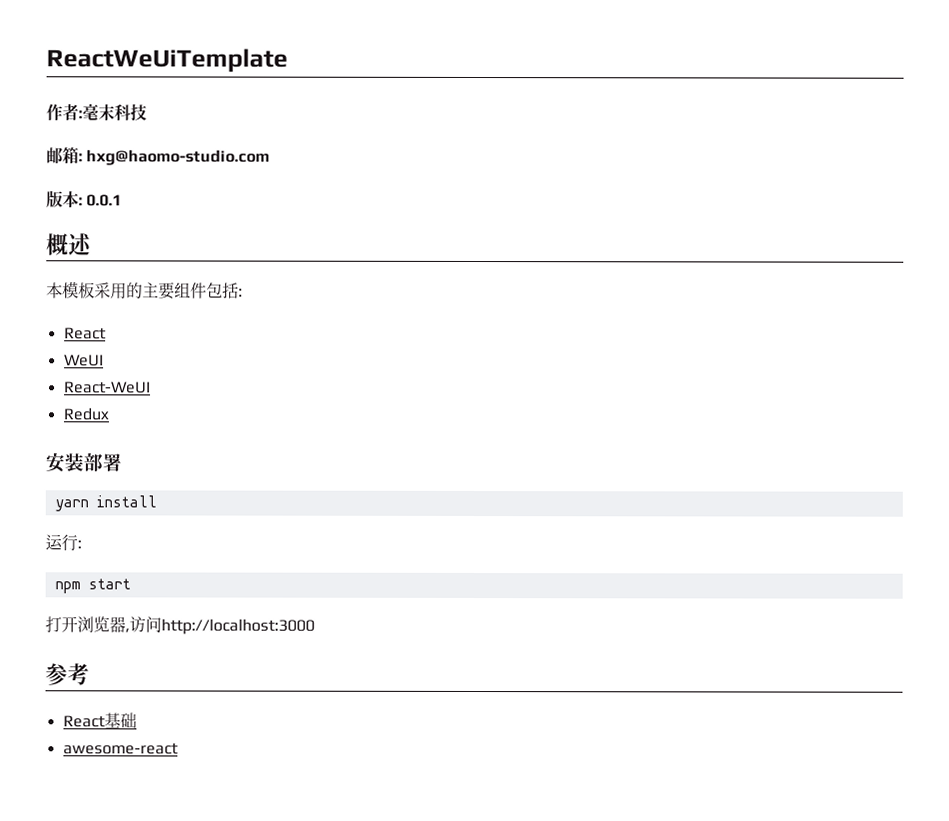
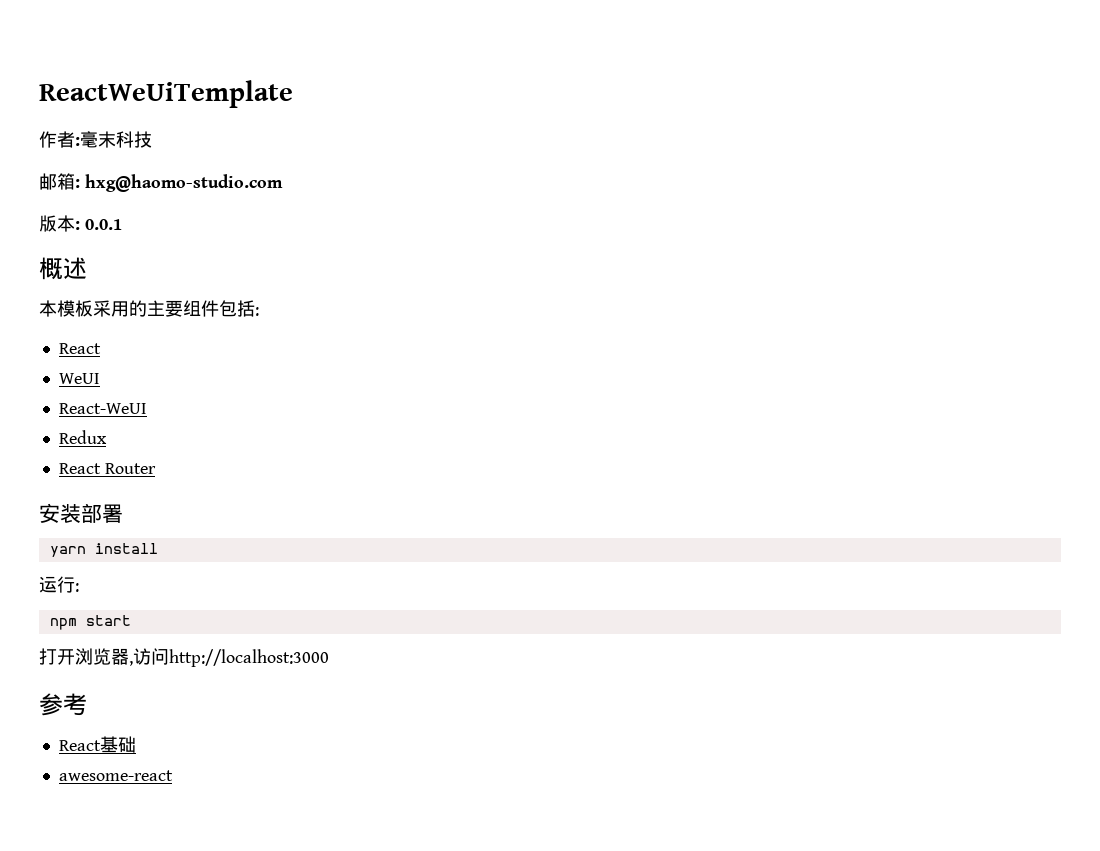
(110, 414) none -> [58,463,156,474] // React Router

